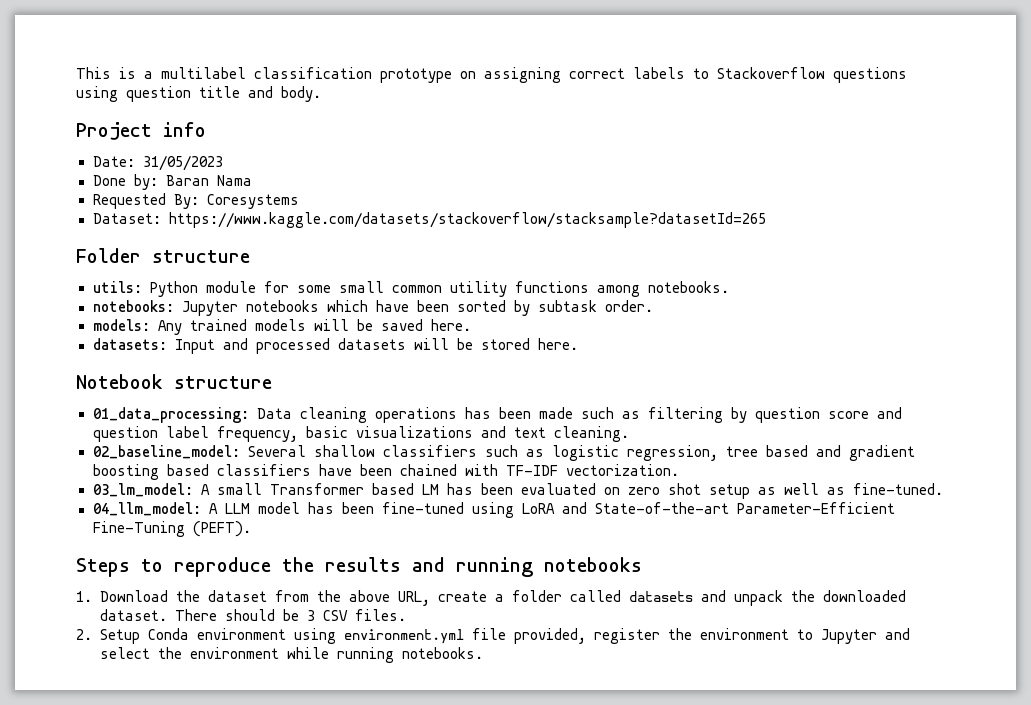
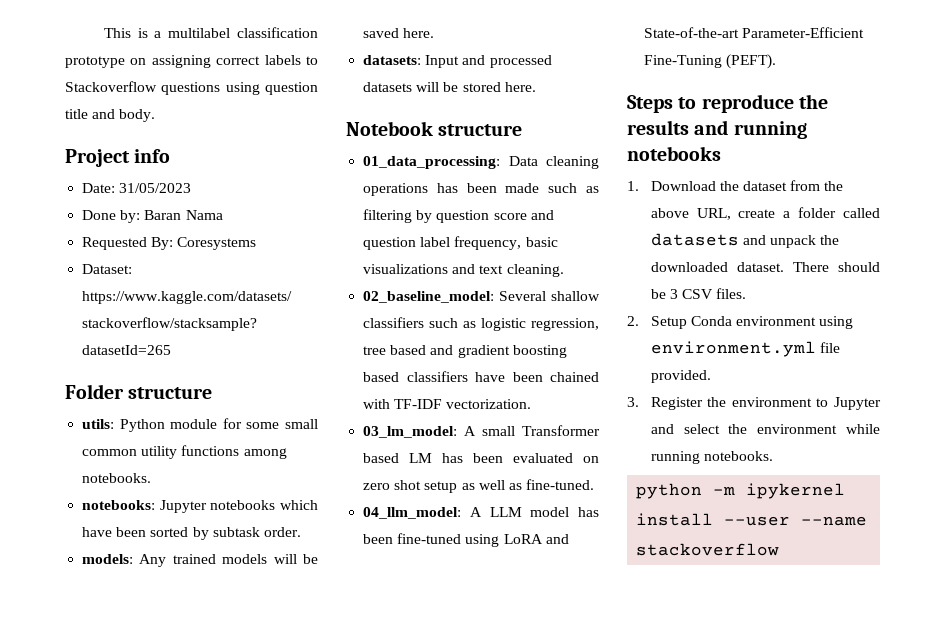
[513,628,660,644] provided, register -> [650,370,711,383] [627,397,703,410] provided. // 3. Register
(483, 653) none -> [636,483,846,499] [636,513,868,526] [636,543,780,556] // python -m ipykernel install --user --name stackoverflow

